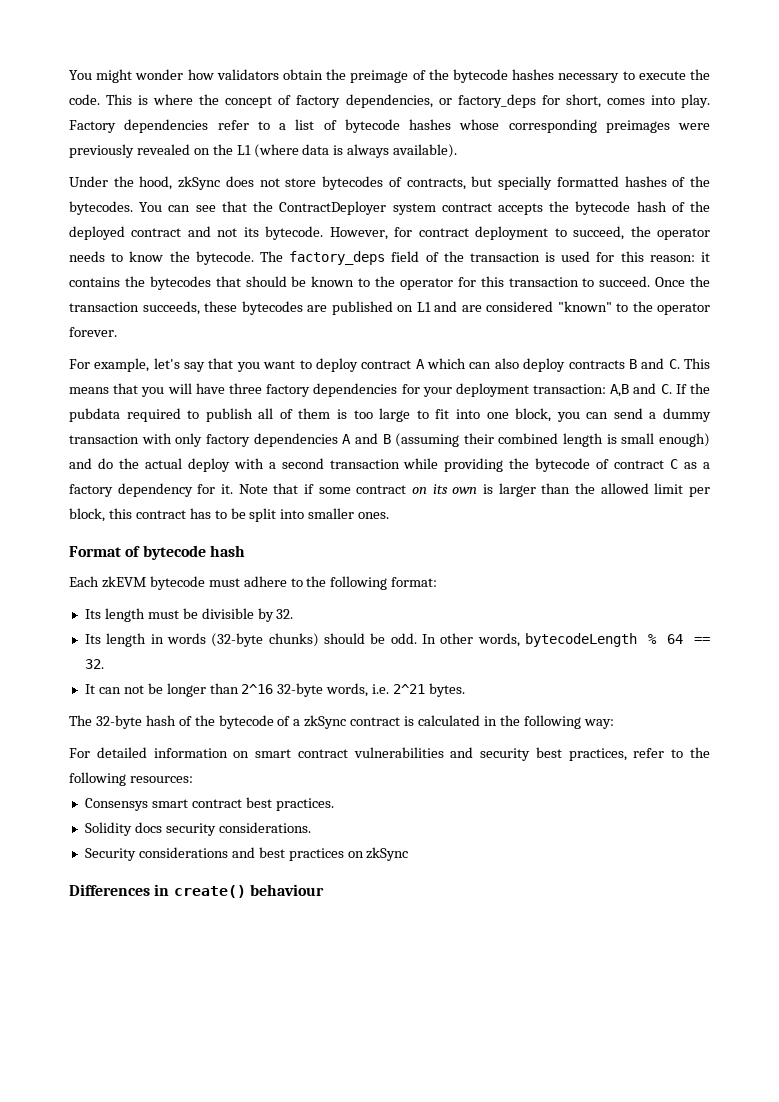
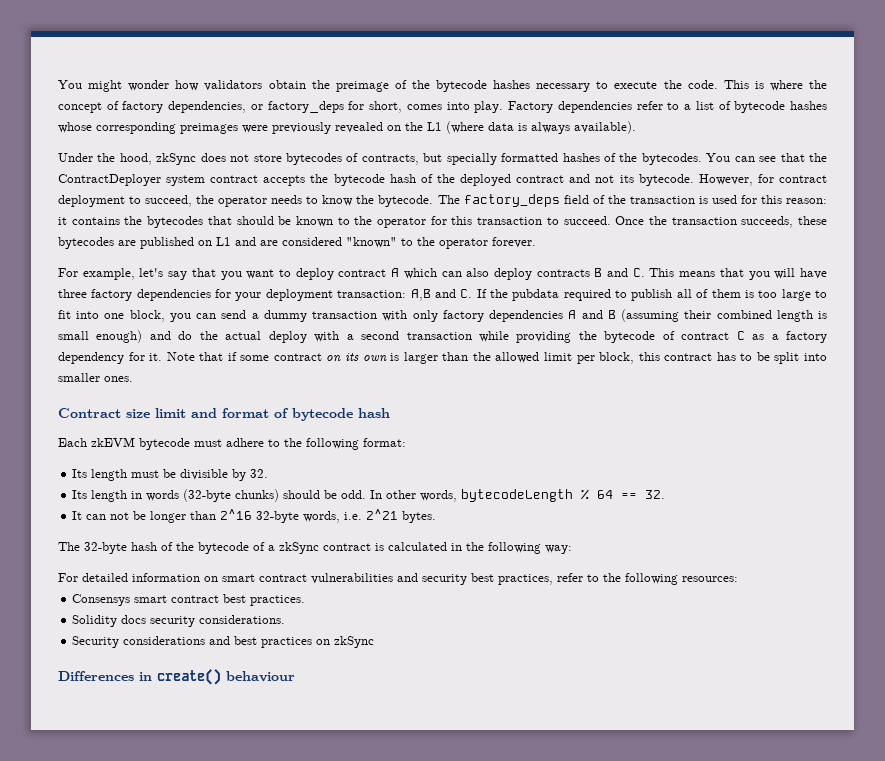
[69,546,121,557] Format -> [58,408,269,418] Contract size limit and format

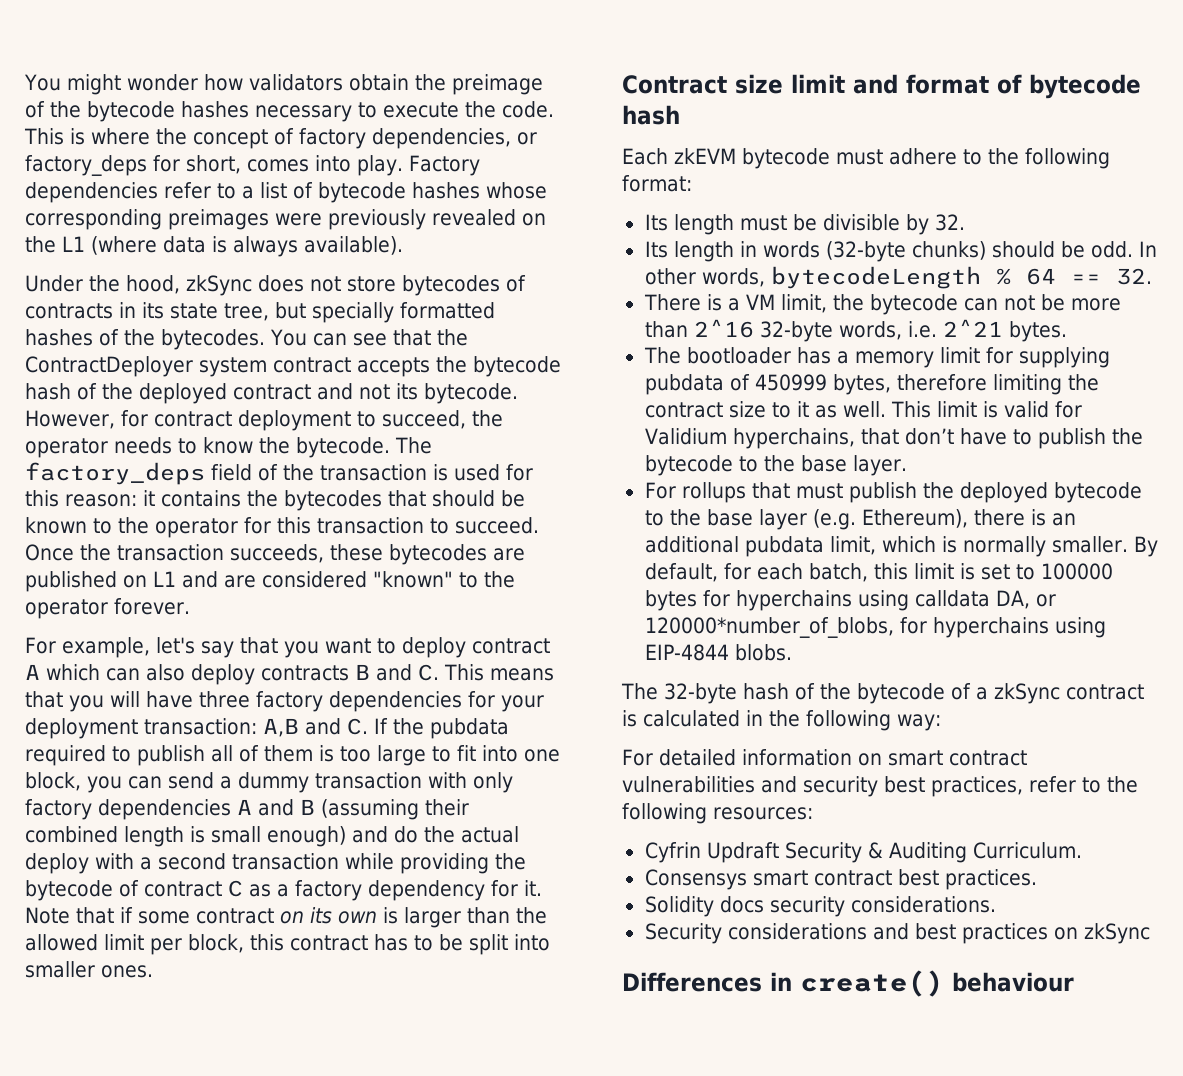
[361,154,419,165] contracts, -> [25,302,269,321] contracts in its state tree,
[72,511,83,520] It -> [643,294,958,315] There is a VM limit, the bytecode
[150,511,187,523] longer -> [1070,298,1121,311] more
(437, 517) none -> [643,347,1110,368] [644,374,1099,395] [644,401,1082,418] [644,428,1143,449] [644,455,907,476] [644,482,1142,503] [644,509,1076,530] [644,536,1158,557] [644,563,1113,582] [644,590,1056,611] [644,617,1106,638] [644,644,792,661] // The bootloader has a memory limit for supplying pubdata of 450999 bytes, therefore limiting the contract size to it as well. This limit is valid for Validium hyperchains, that don’t have to publish the bytecode to the base layer. // For rollups that must publish the deployed bytecode to the base layer (e.g. Ethereum), there is an additional pubdata limit, which is normally smaller. By default, for each batch, this limit is set to 100000 bytes for hyperchains using calldata DA, or 120000*number_of_blobs, for hyperchains using EIP-4844 blobs.
(738, 579) none -> [644,842,1082,863] // Cyfrin Updraft Security & Auditing Curriculum.

